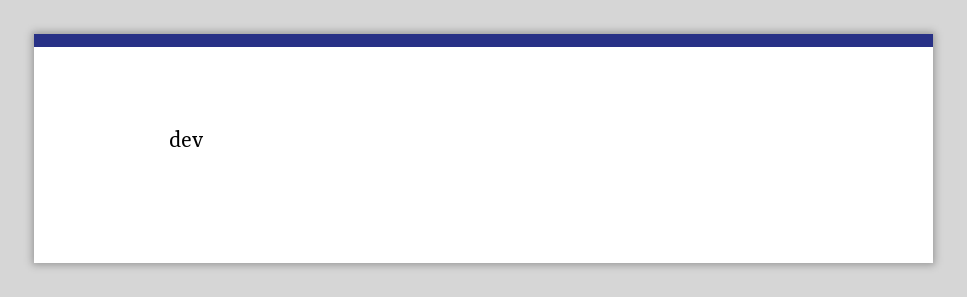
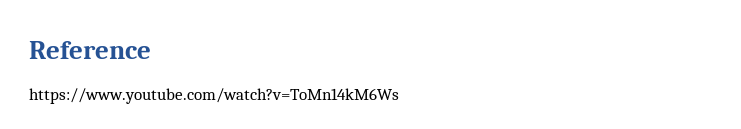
[169,130,204,147] dev -> [29,41,151,59] [29,88,399,104] Reference // https://www.youtube.com/watch?v=ToMn14kM6Ws

